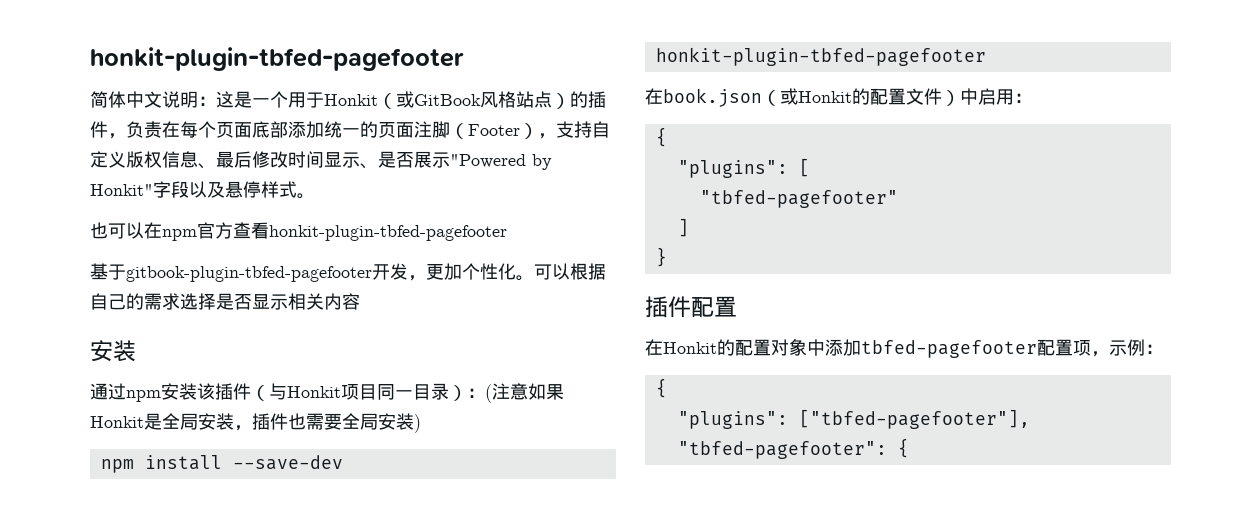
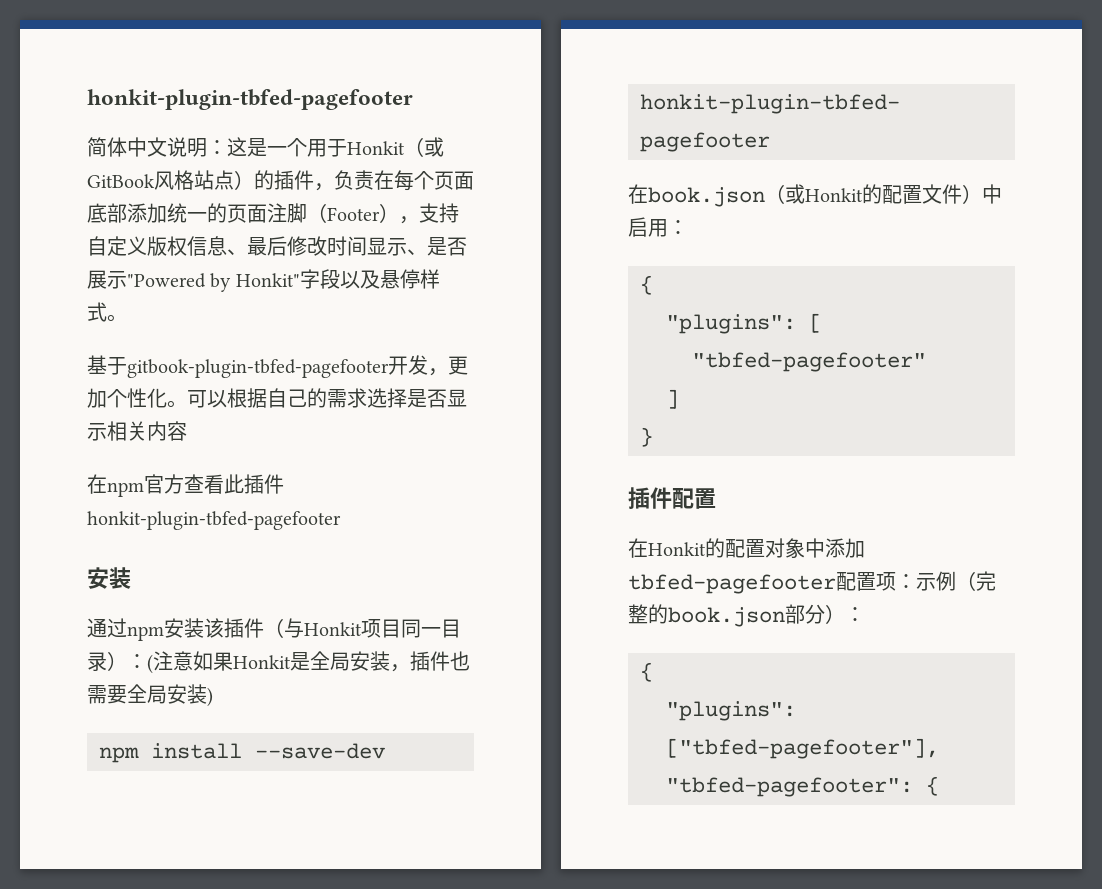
[90,222,507,241] // 也可以在npm官方查看honkit-plugin-tbfed-pagefooter -> (127, 318) none
(360, 301) none -> [87,474,284,497] [87,511,341,530] // 在npm官方查看此插件honkit-plugin-tbfed-pagefooter
[1091,339,1145,357] ，示例 -> [896,571,996,591] [628,604,845,627] ：示例（完整的book.json部分）

